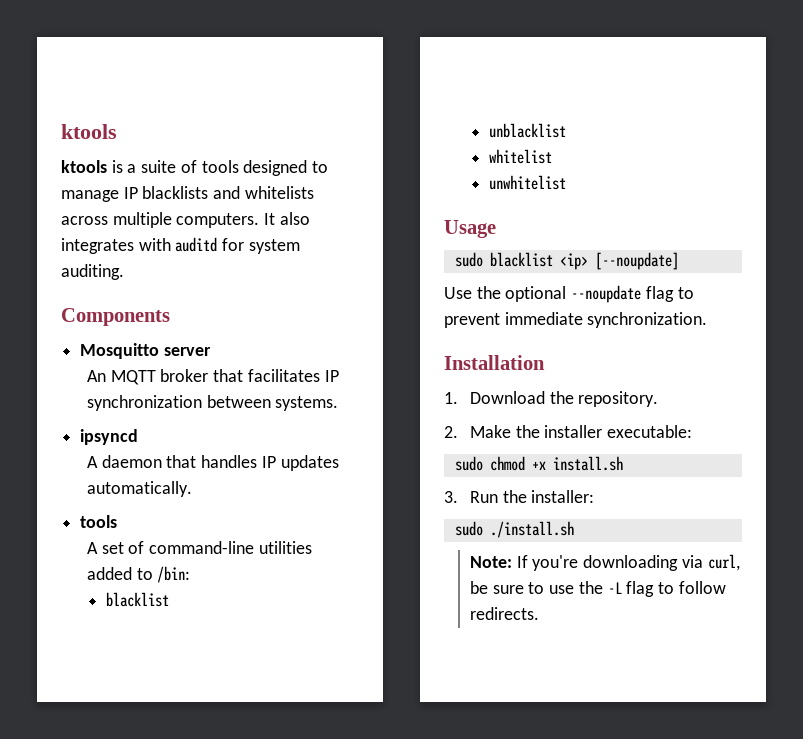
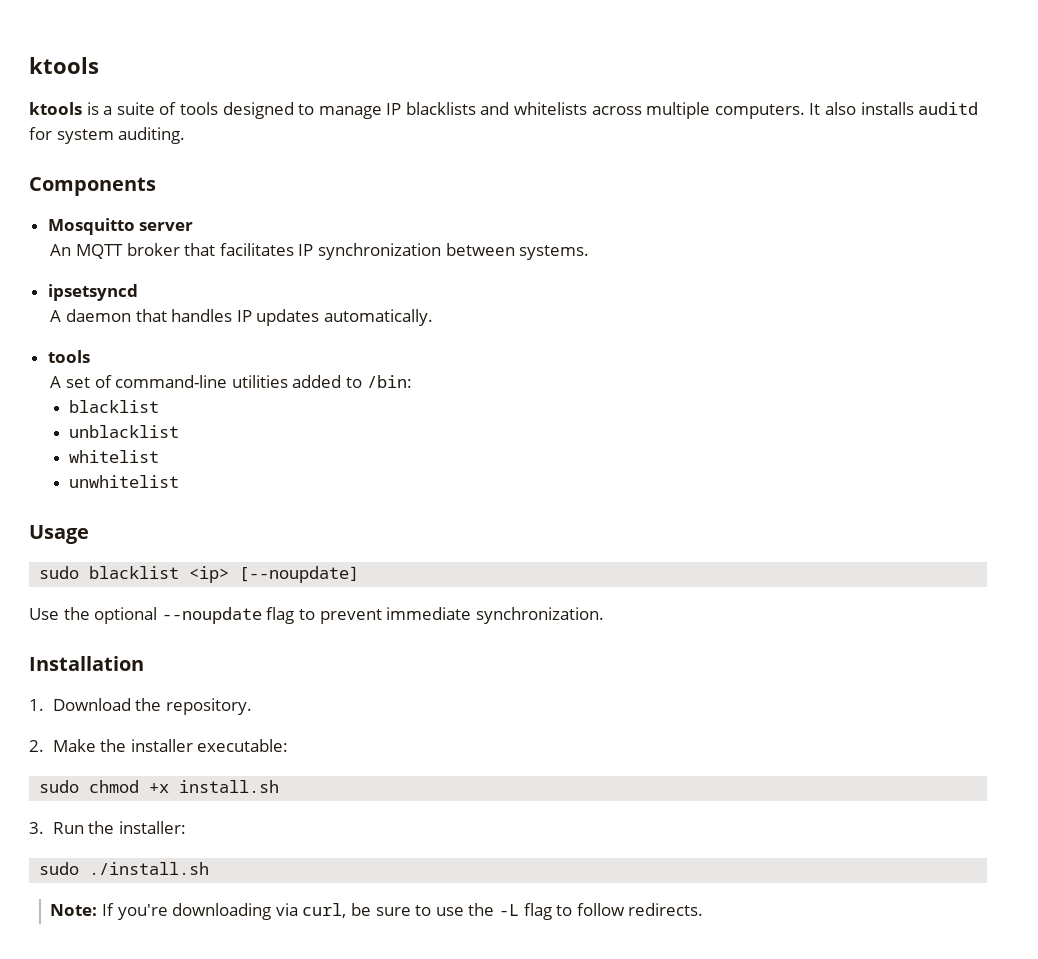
[61,238,171,254] integrates with -> [860,102,914,115] installs
[80,429,139,445] ipsyncd -> [47,284,138,301] ipsetsyncd

